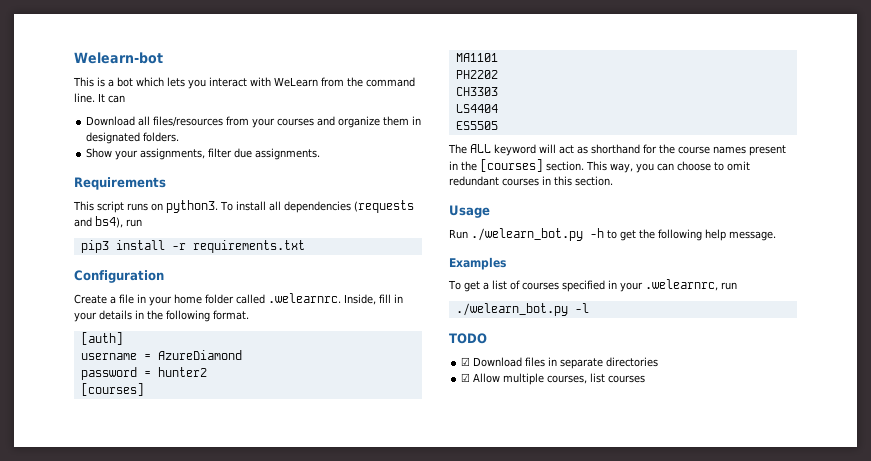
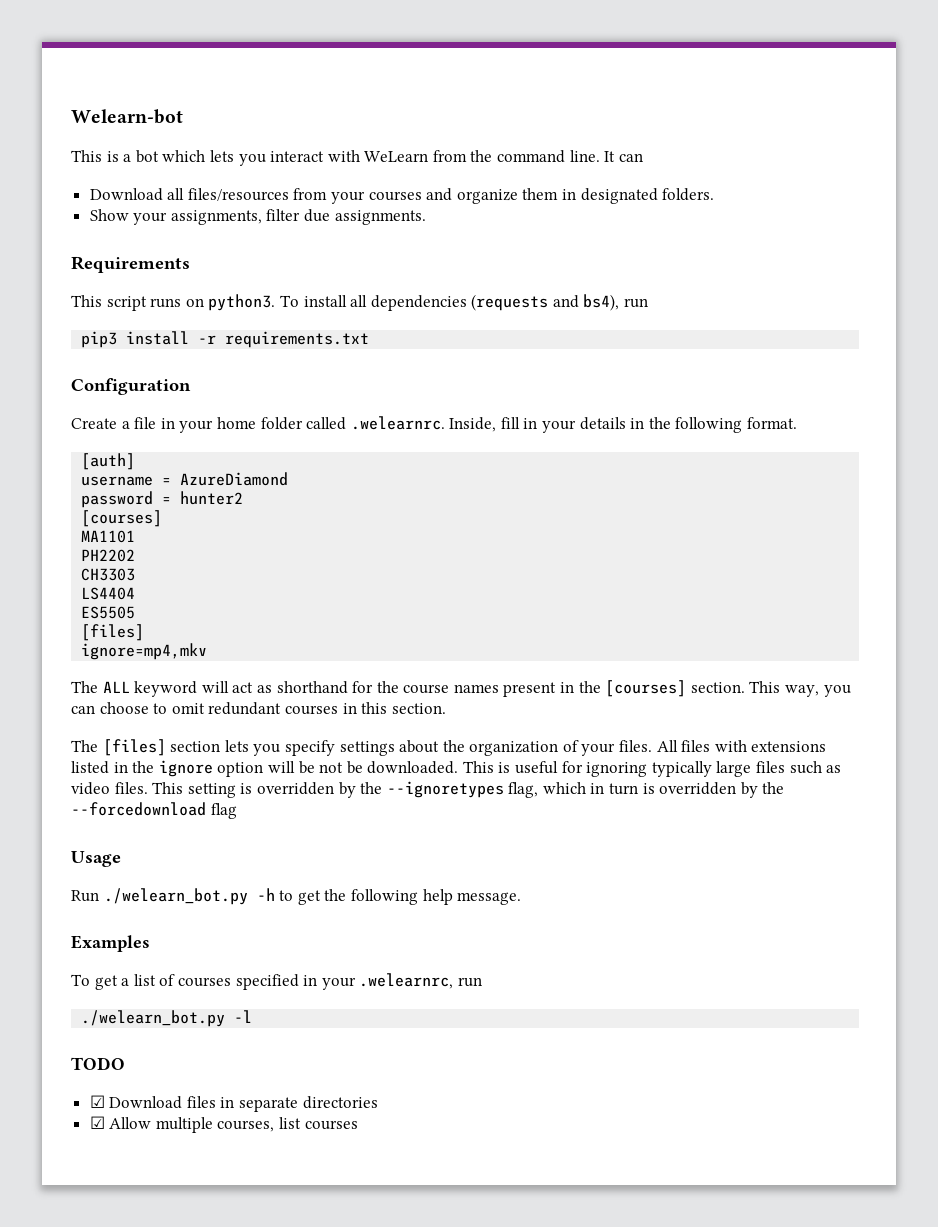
(498, 125) none -> [81,624,145,641] [81,643,208,660] // [files] // ignore=mp4,mkv
(613, 181) none -> [71,739,827,756] [71,760,842,777] [71,781,785,798] [71,802,237,819] // The [files] section lets you specify settings about the organization of your files. All files with extensions listed in the ignore option will be not be downloaded. This is useful for ignoring typically large files such as video files. This setting is overridden by the --ignoretypes flag, which in turn is overridden by the --forcedownload flag

